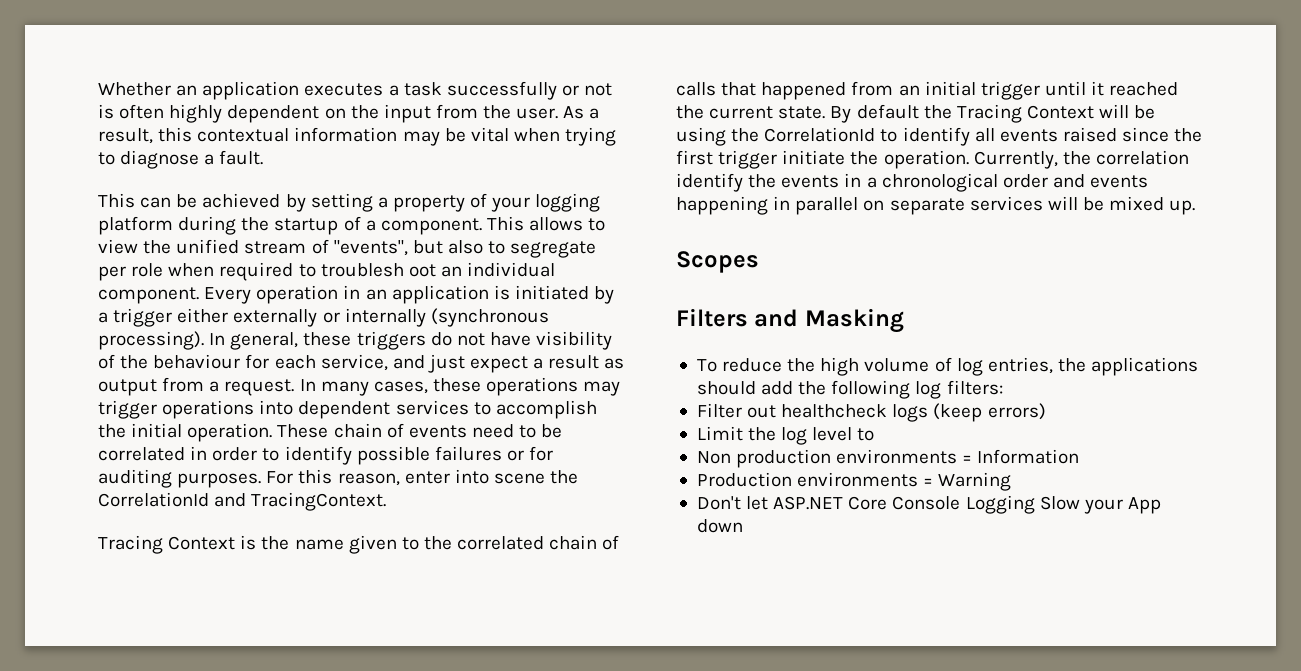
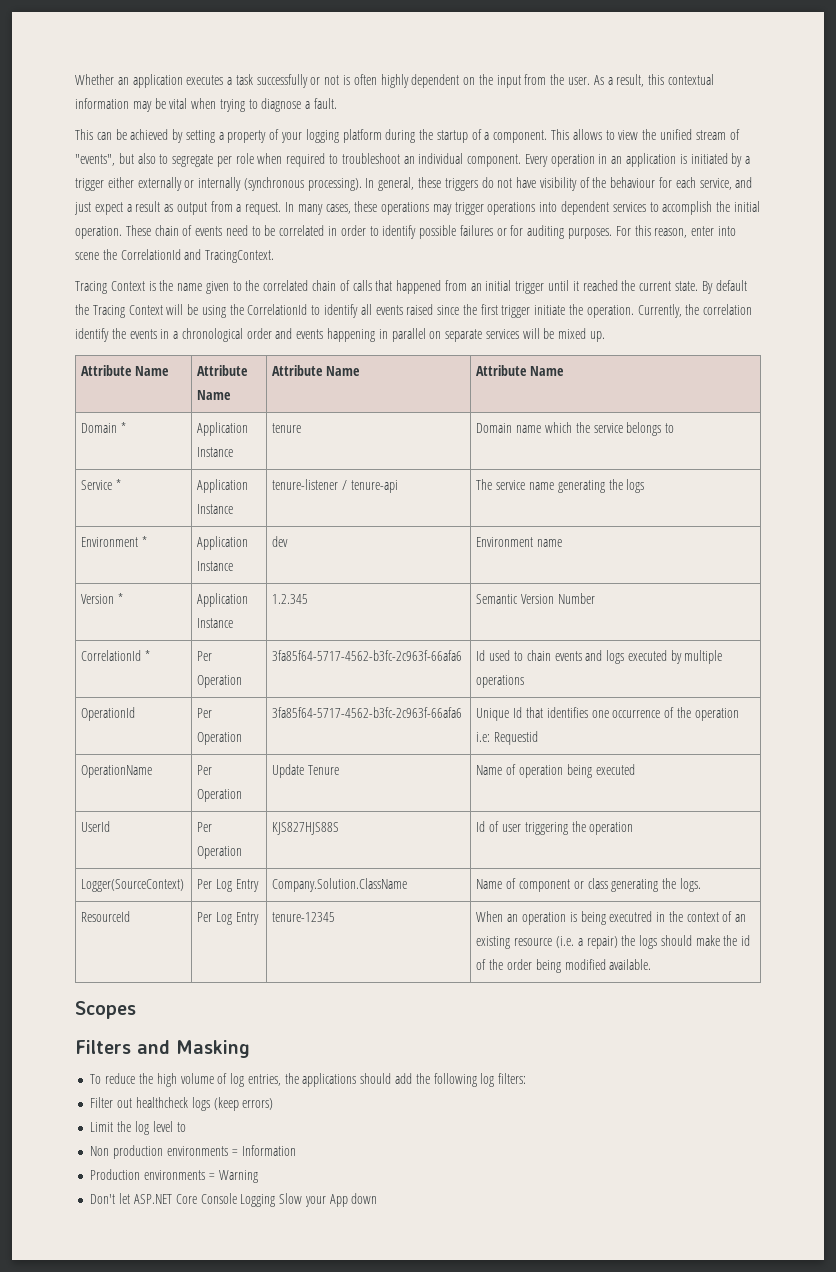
[320,263,436,277] troublesh oot -> [341,153,400,164] troubleshoot
(1196, 207) none -> [81,365,170,376] [197,365,249,376] [197,390,232,400] [272,365,361,376] [476,365,565,376] [81,422,127,433] [197,422,249,436] [197,447,234,457] [272,423,302,433] [476,422,675,436] [81,479,122,490] [197,479,249,493] [197,504,234,514] [272,479,399,493] [476,479,645,493] [81,536,148,547] [197,536,249,550] [197,561,234,571] [272,536,289,547] [476,537,563,547] [81,593,124,604] [197,593,249,607] [197,618,234,628] [272,594,309,604] [476,593,596,604] [81,650,151,661] [197,651,213,661] [197,675,243,688] [272,650,463,661] [476,650,723,664] [476,675,525,688] [81,707,136,721] [197,708,213,718] [197,732,243,745] [272,707,463,718] [476,707,739,721] [476,731,539,745] [81,765,153,778] [197,765,213,775] [197,789,243,802] [272,764,340,778] [476,764,635,778] [81,821,111,832] [197,822,213,832] [197,846,243,859] [272,822,340,835] [476,821,634,835] [81,879,185,892] [197,879,260,892] [272,878,408,892] [476,878,701,892] [81,911,131,922] [197,912,260,925] [272,912,336,922] [476,911,747,925] [476,935,751,949] [476,959,652,973] // Attribute Name | Attribute Name | Attribute Name | Attribute Name // Domain * | Application Instance | tenure | Domain name which the service belongs to // Service * | Application Instance | tenure-listener / tenure-api | The service name generating the logs // Environment * | Application Instance | dev | Environment name // Version * | Application Instance | 1.2.345 | Semantic Version Number // CorrelationId * | Per Operation | 3fa85f64-5717-4562-b3fc-2c963f-66afa6 | Id used to chain events and logs executed by multiple operations // OperationId | Per Operation | 3fa85f64-5717-4562-b3fc-2c963f-66afa6 | Unique Id that identifies one occurrence of the operation i.e: Requestid // OperationName | Per Operation | Update Tenure | Name of operation being executed // UserId | Per Operation | KJS827HJS88S | Id of user triggering the operation // Logger(SourceContext) | Per Log Entry | Company.Solution.ClassName | Name of component or class generating the logs. // ResourceId | Per Log Entry | tenure-12345 | When an operation is being executred in the context of an existing resource (i.e. a repair) the logs should make the id of the order being modified available.

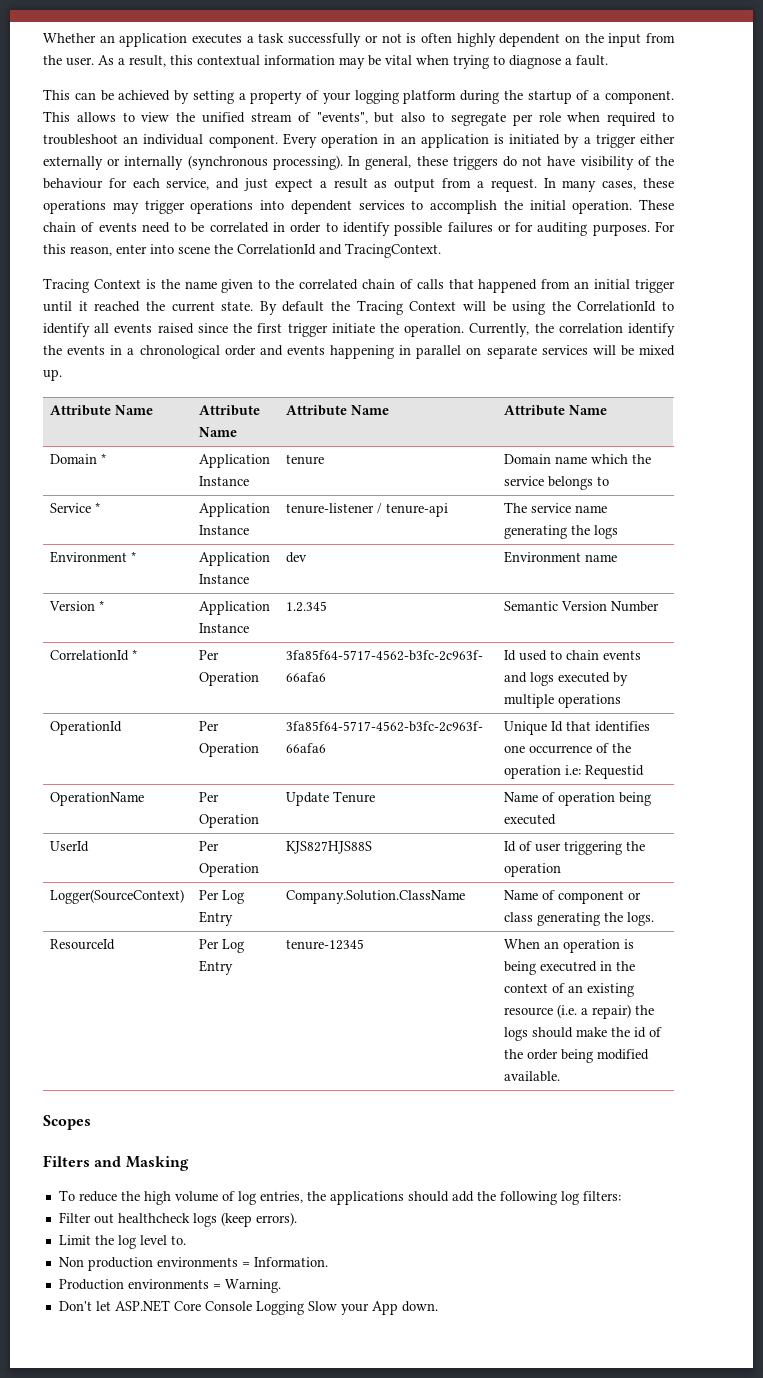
[242,1098,274,1110] errors) -> [255,1212,297,1226] errors).
[176,1122,186,1132] to -> [170,1235,186,1245] to.
[241,1145,296,1156] Information -> [253,1257,328,1267] Information.
[218,1170,258,1183] Warning -> [224,1279,281,1293] Warning.
[351,1193,378,1204] down -> [401,1301,438,1312] down.

